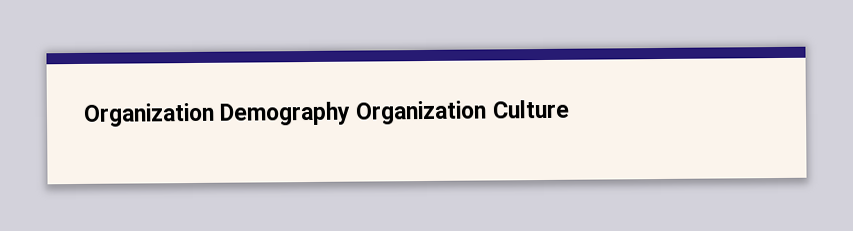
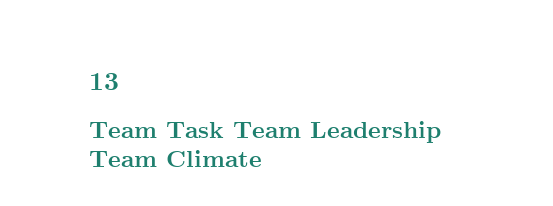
[83,99,570,127] Organization Demography Organization Culture -> [89,73,119,90] [89,121,441,143] [89,150,262,167] 13 // Team Task Team Leadership Team Climate

